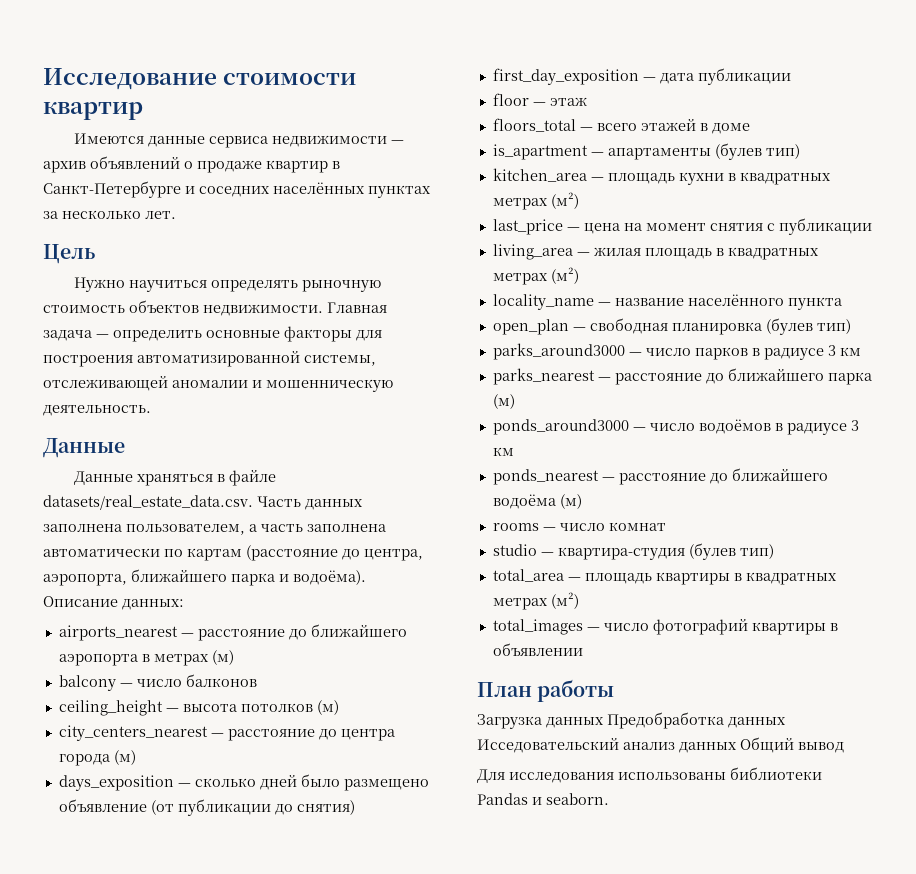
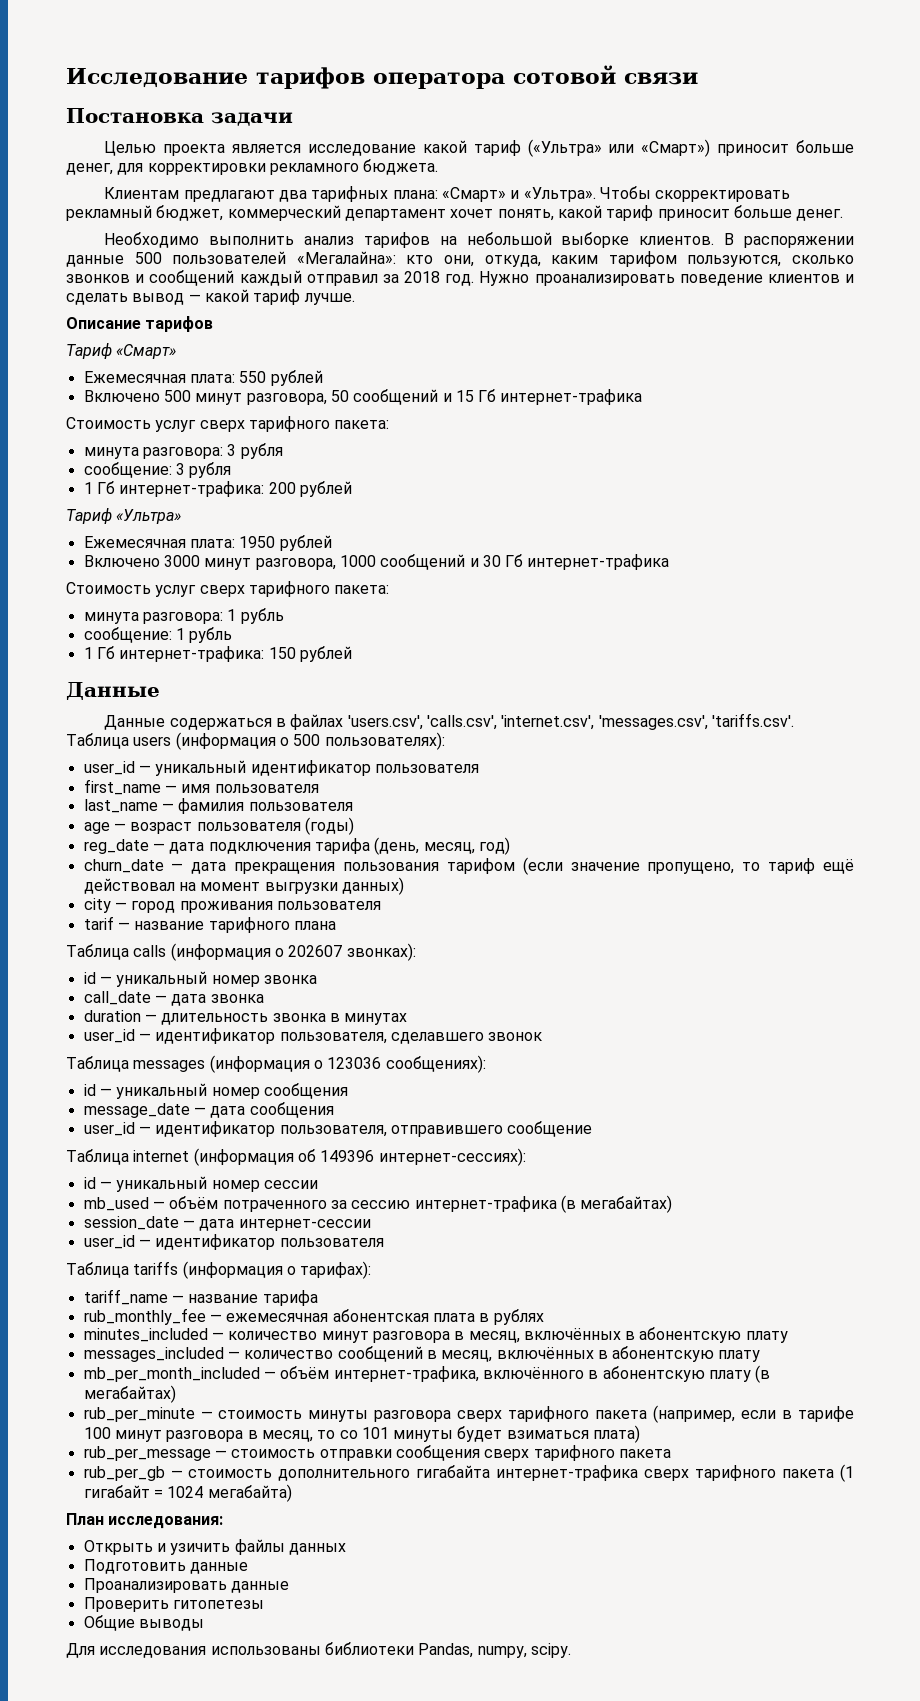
[223,73,357,85] [43,102,143,120] [74,133,405,148] [43,156,340,173] [43,181,431,198] [43,210,176,219] [43,244,95,264] [74,277,382,292] [43,300,387,316] [43,326,382,342] [43,351,376,367] [43,376,393,392] [43,405,151,416] [43,438,125,458] [74,470,277,486] [43,495,363,510] [43,524,386,535] [43,545,423,561] [43,569,366,586] [43,596,184,610] [58,624,407,641] [58,650,234,666] [58,674,257,691] [58,700,339,716] [58,725,395,741] [58,750,136,766] [58,774,429,791] [58,799,355,816] [492,68,791,85] [492,93,587,106] [492,118,750,134] [492,143,800,160] [492,168,831,185] [492,192,579,210] [492,218,872,235] [492,244,819,260] [492,267,579,285] [492,294,842,310] [492,318,851,335] [492,343,861,360] [492,368,872,385] [492,394,515,409] [492,419,859,435] [492,447,514,456] [492,468,828,485] [492,494,582,509] [492,522,666,531] [492,543,774,560] [492,569,837,585] [492,592,579,610] [492,619,838,635] [492,643,583,656] [477,679,615,702] [477,712,786,729] [477,737,844,753] стоимости квартир // Имеются данные сервиса недвижимости — архив объявлений о продаже квартир в Санкт-Петербурге и соседних населённых пунктах за несколько лет. // Цель // Нужно научиться определять рыночную стоимость объектов недвижимости. Главная задача — определить основные факторы для построения автоматизированной системы, отслеживающей аномалии и мошенническую деятельность. // Данные // Данные храняться в файле datasets/real_estate_data.csv. Часть данных заполнена пользователем, а часть заполнена автоматически по картам (расстояние до центра, аэропорта, ближайшего парка и водоёма). Описание данных: // airports_nearest — расстояние до ближайшего аэропорта в метрах (м) // balcony — число балконов // ceiling_height — высота потолков (м) // city_centers_nearest — расстояние до центра города (м) // days_exposition — сколько дней было размещено объявление (от публикации до снятия) // first_day_exposition — дата публикации // floor — этаж // floors_total — всего этажей в доме // is_apartment — апартаменты (булев тип) // kitchen_area — площадь кухни в квадратных метрах (м²) // last_price — цена на момент снятия с публикации // living_area — жилая площадь в квадратных метрах (м²) // locality_name — название населённого пункта // open_plan — свободная планировка (булев тип) // parks_around3000 — число парков в радиусе 3 км // parks_nearest — расстояние до ближайшего парка (м) // ponds_around3000 — число водоёмов в радиусе 3 км // ponds_nearest — расстояние до ближайшего водоёма (м) // rooms — число комнат // studio — квартира-студия (булев тип) // total_area — площадь квартиры в квадратных метрах (м²) // total_images — число фотографий квартиры в объявлении // План работы // Загрузка данных Предобработка данных Исседовательский анализ данных Общий вывод -> [256,65,698,89] [66,108,293,126] [104,139,855,157] [66,159,439,175] [104,186,791,202] [66,205,844,221] [104,232,855,248] [66,251,855,267] [66,270,855,286] [66,289,355,305] [66,316,214,332] [66,343,177,359] [83,370,323,386] [83,389,643,405] [66,416,390,432] [83,443,283,459] [83,462,232,478] [83,481,352,497] [66,508,182,524] [83,535,332,551] [83,554,670,570] [66,581,390,597] [83,608,284,624] [83,627,233,643] [83,646,352,662] [66,682,160,700] [104,713,794,730] [66,732,445,750] [83,760,479,776] [83,779,319,795] [83,798,353,814] [83,817,354,835] [83,837,510,855] [83,857,855,875] [83,877,404,895] [83,898,381,913] [83,916,336,933] [66,943,416,961] [83,971,317,987] [83,991,264,1006] [83,1010,408,1025] [83,1028,543,1044] [66,1055,486,1073] [83,1083,348,1099] [83,1102,334,1118] [83,1121,593,1137] [66,1148,526,1166] [83,1176,318,1192] [83,1195,673,1213] [83,1216,371,1231] [83,1234,384,1250] [66,1261,372,1279] [83,1289,318,1306] [83,1308,544,1325] [83,1327,788,1343] [83,1346,761,1362] [83,1365,771,1383] [83,1385,176,1403] [83,1405,855,1423] [83,1425,641,1443] [83,1445,671,1461] [83,1464,854,1482] [83,1484,292,1502] [66,1513,224,1529] [83,1539,346,1555] [83,1559,248,1574] [83,1578,289,1593] [83,1597,264,1612] [83,1615,204,1631] тарифов оператора сотовой связи // Постановка задачи // Целью проекта является исследование какой тариф («Ультра» или «Смарт») приносит больше денег, для корректировки рекламного бюджета. // Клиентам предлагают два тарифных плана: «Смарт» и «Ультра». Чтобы скорректировать рекламный бюджет, коммерческий департамент хочет понять, какой тариф приносит больше денег. // Необходимо выполнить анализ тарифов на небольшой выборке клиентов. В распоряжении данные 500 пользователей «Мегалайна»: кто они, откуда, каким тарифом пользуются, сколько звонков и сообщений каждый отправил за 2018 год. Нужно проанализировать поведение клиентов и сделать вывод — какой тариф лучше. // Описание тарифов // Тариф «Смарт» // Ежемесячная плата: 550 рублей // Включено 500 минут разговора, 50 сообщений и 15 Гб интернет-трафика // Стоимость услуг сверх тарифного пакета: // минута разговора: 3 рубля // сообщение: 3 рубля // 1 Гб интернет-трафика: 200 рублей // Тариф «Ультра» // Ежемесячная плата: 1950 рублей // Включено 3000 минут разговора, 1000 сообщений и 30 Гб интернет-трафика // Стоимость услуг сверх тарифного пакета: // минута разговора: 1 рубль // сообщение: 1 рубль // 1 Гб интернет-трафика: 150 рублей // Данные // Данные содержаться в файлах 'users.csv', 'calls.csv', 'internet.csv', 'messages.csv', 'tariffs.csv'. Таблица users (информация о 500 пользователях): // user_id — уникальный идентификатор пользователя // first_name — имя пользователя // last_name — фамилия пользователя // age — возраст пользователя (годы) // reg_date — дата подключения тарифа (день, месяц, год) // churn_date — дата прекращения пользования тарифом (если значение пропущено, то тариф ещё действовал на момент выгрузки данных) // city — город проживания пользователя // tarif — название тарифного плана // Таблица calls (информация о 202607 звонках): // id — уникальный номер звонка // call_date — дата звонка // duration — длительность звонка в минутах // user_id — идентификатор пользователя, сделавшего звонок // Таблица messages (информация о 123036 сообщениях): // id — уникальный номер сообщения // message_date — дата сообщения // user_id — идентификатор пользователя, отправившего сообщение // Таблица internet (информация об 149396 интернет-сессиях): // id — уникальный номер сессии // mb_used — объём потраченного за сессию интернет-трафика (в мегабайтах) // session_date — дата интернет-сессии // user_id — идентификатор пользователя // Таблица tariffs (информация о тарифах): // tariff_name — название тарифа // rub_monthly_fee — ежемесячная абонентская плата в рублях // minutes_included — количество минут разговора в месяц, включённых в абонентскую плату // messages_included — количество сообщений в месяц, включённых в абонентскую плату // mb_per_month_included — объём интернет-трафика, включённого в абонентскую плату (в мегабайтах) // rub_per_minute — стоимость минуты разговора сверх тарифного пакета (например, если в тарифе 100 минут разговора в месяц, то со 101 минуты будет взиматься плата) // rub_per_message — стоимость отправки сообщения сверх тарифного пакета // rub_per_gb — стоимость дополнительного гигабайта интернет-трафика сверх тарифного пакета (1 гигабайт = 1024 мегабайта) // План исследования: // Открыть и узичить файлы данных // Подготовить данные // Проанализировать данные // Проверить гитопетезы // Общие выводы
[477,793,609,805] Pandas и seaborn. -> [418,1643,571,1658] Pandas, numpy, scipy.

